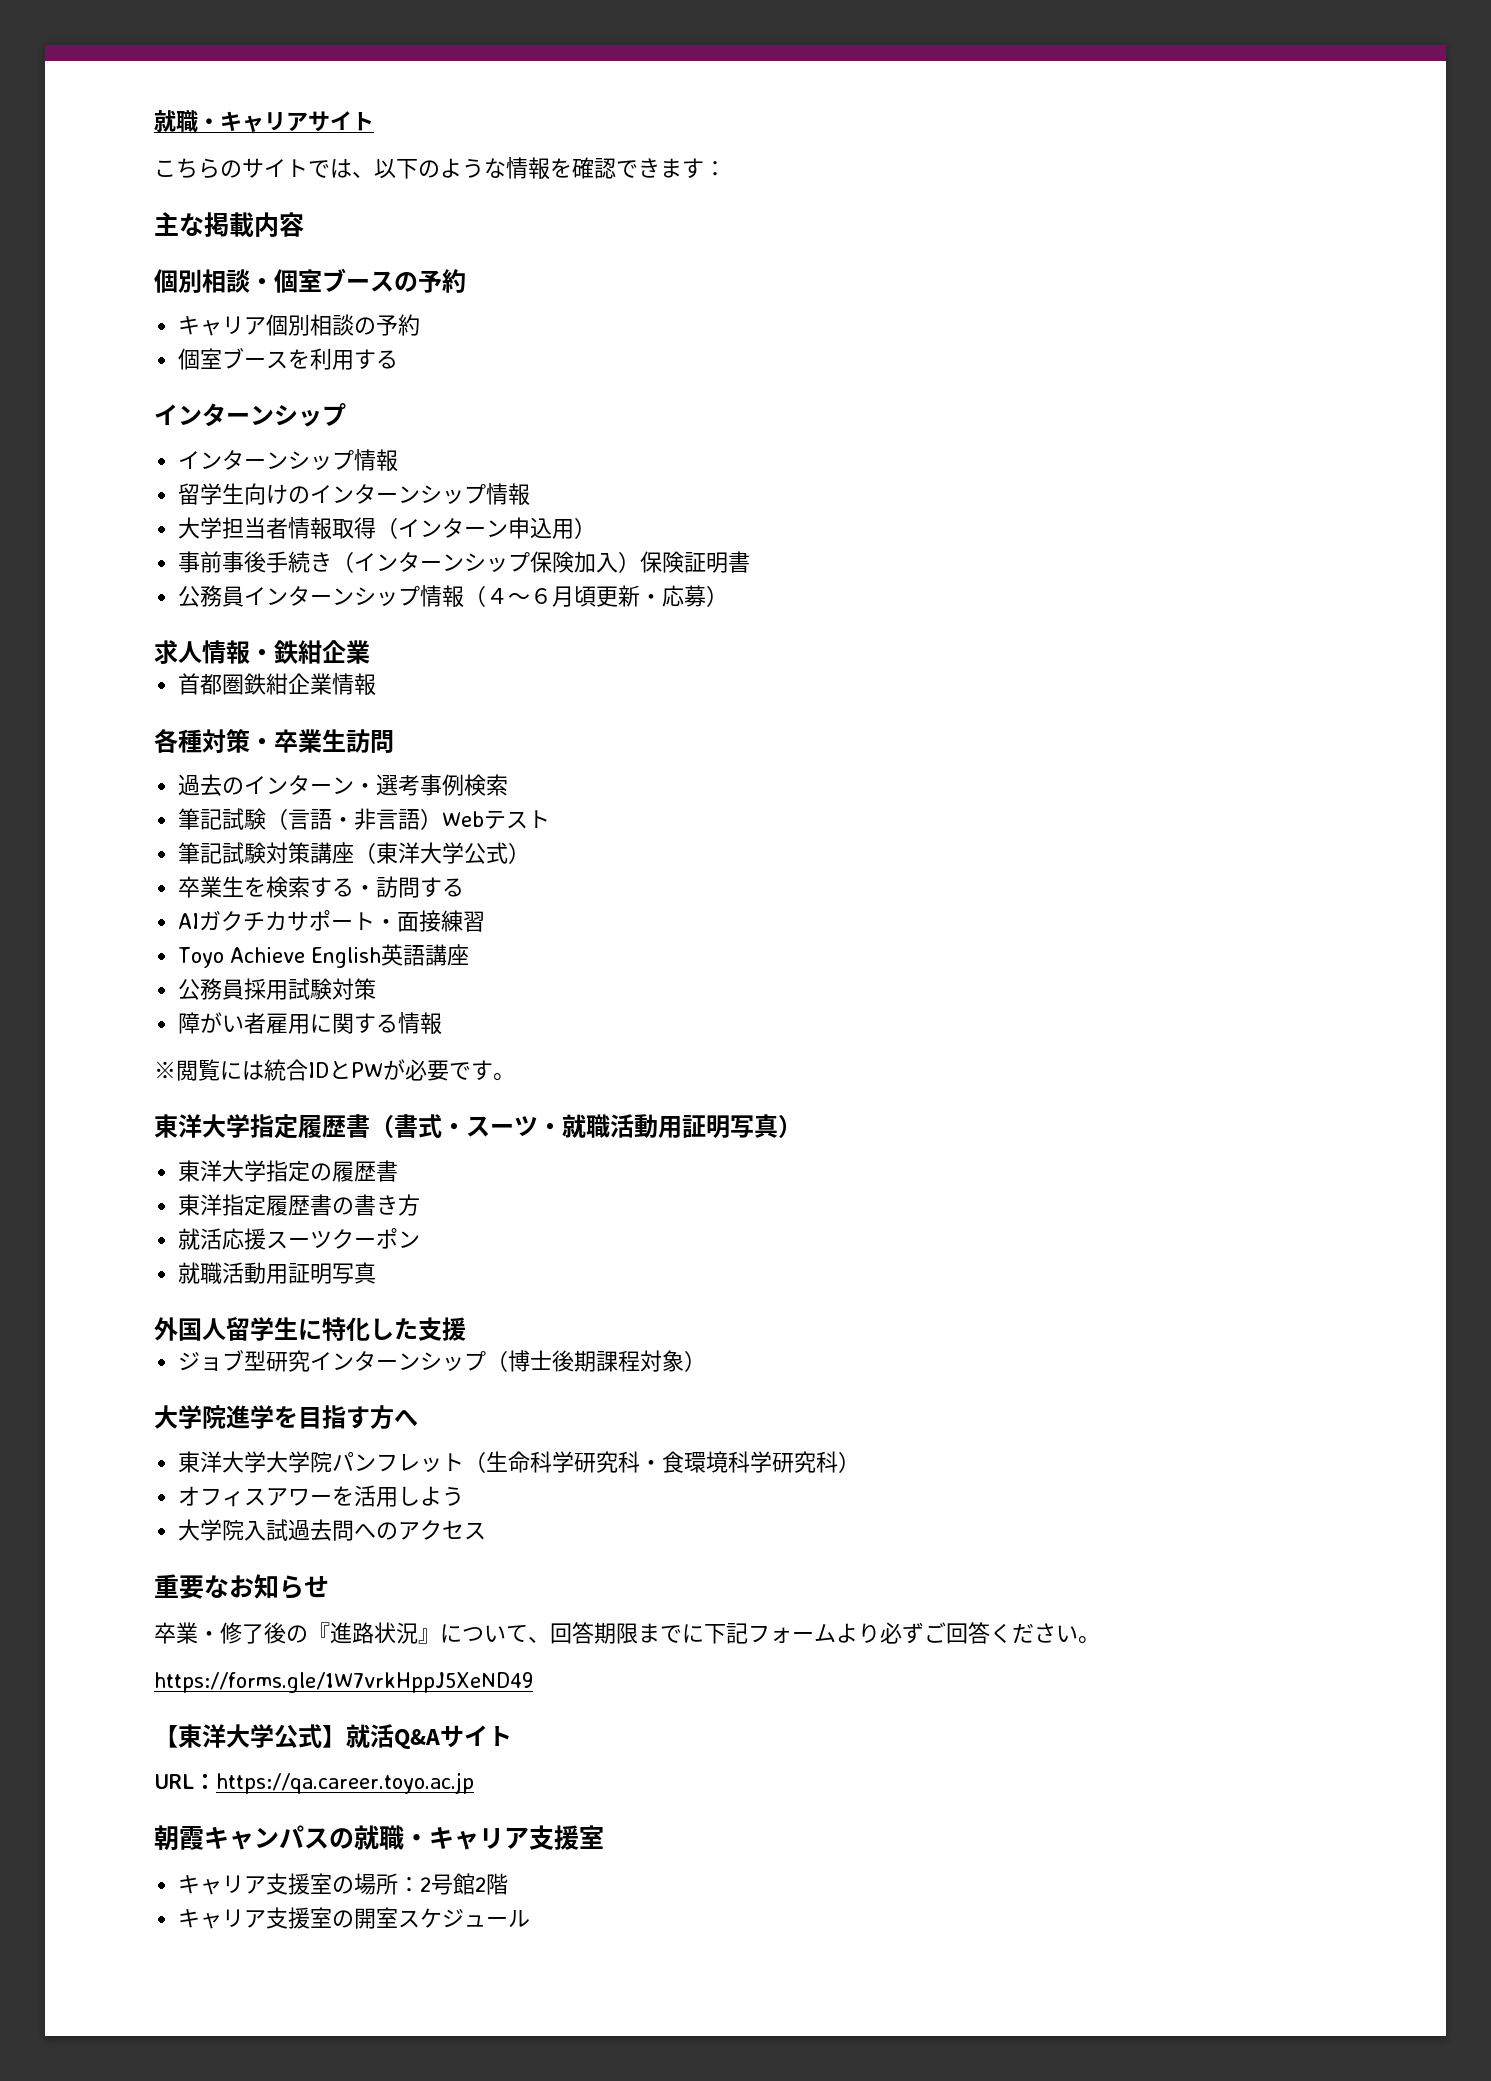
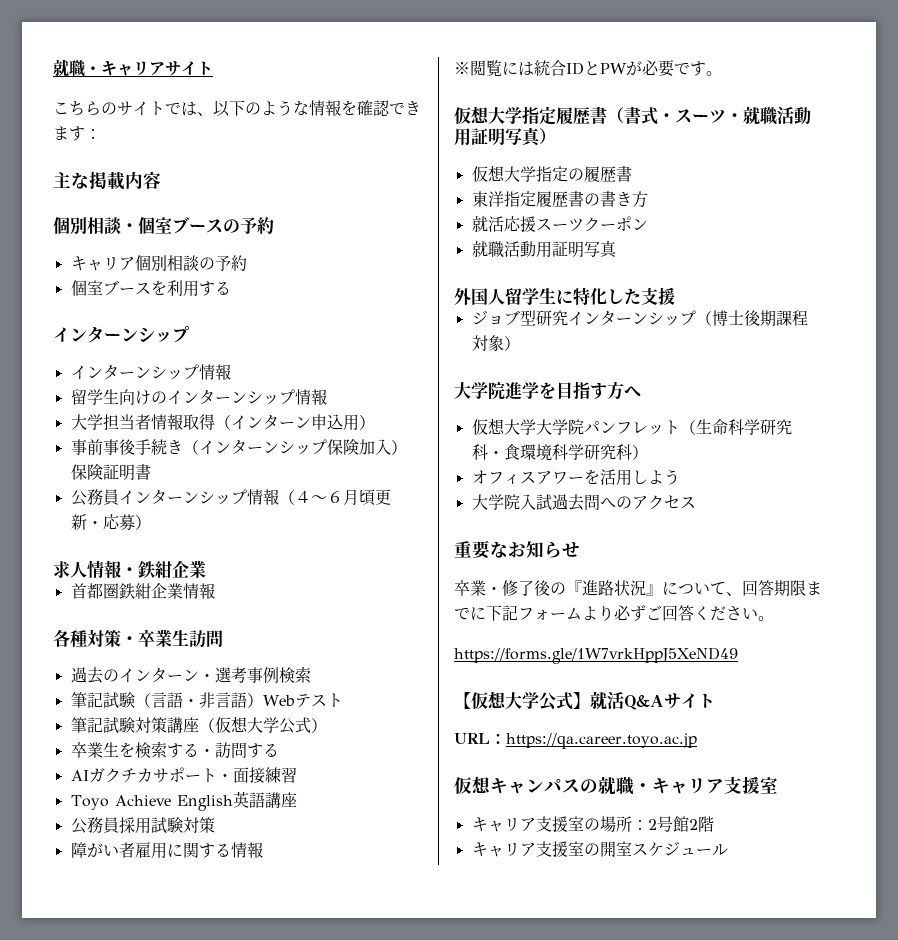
[376,842,421,864] 東洋 -> [214,716,248,733] 仮想
[154,1114,202,1138] 東洋 -> [454,106,489,124] 仮想
[178,1160,223,1182] 東洋 -> [471,165,505,182] 仮想
[178,1451,223,1473] 東洋 -> [471,418,505,435] 仮想
[178,1724,226,1748] 東洋 -> [471,691,506,709] 仮想
[154,1825,204,1851] 朝霞 -> [454,776,491,794] 仮想

